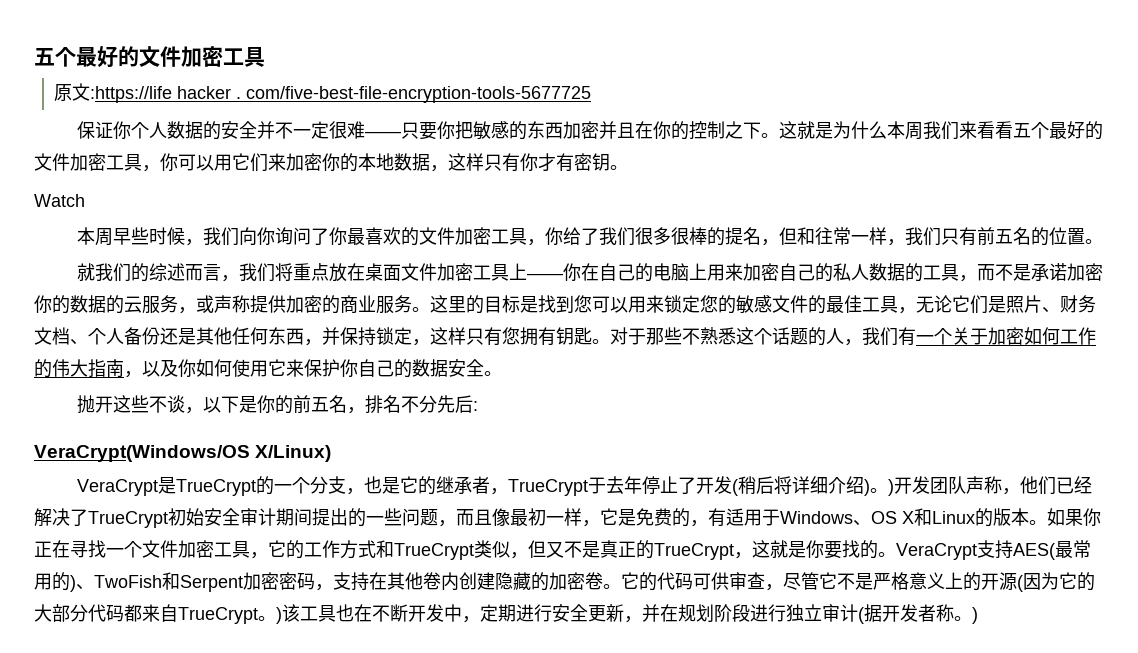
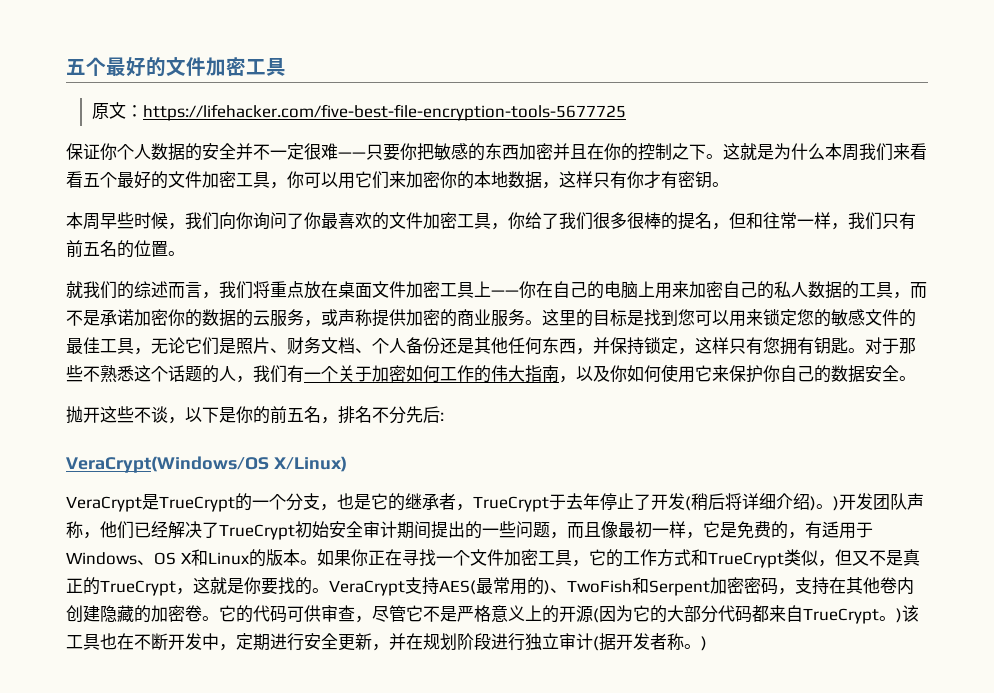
[90,86,592,103] :https://life hacker . com/five-best-file-encryption-tools-5677725 -> [125,104,626,121] ：https://lifehacker.com/five-best-file-encryption-tools-5677725
[34,194,85,207] // Watch -> (729, 184) none

